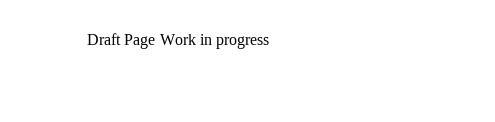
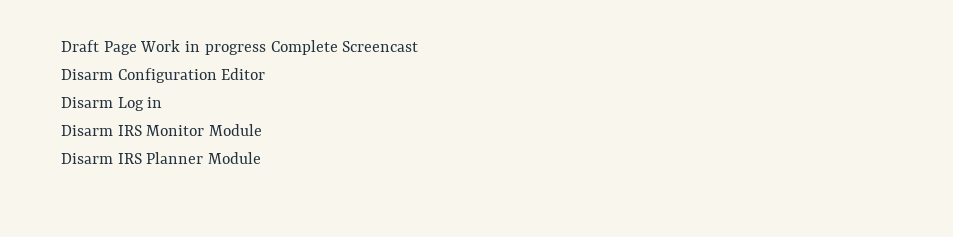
(270, 42) none -> [270,40,419,55] [61,68,266,83] [61,97,163,111] [61,124,263,136] [61,152,262,164] Complete Screencast // Disarm Configuration Editor // Disarm Log in // Disarm IRS Monitor Module // Disarm IRS Planner Module

